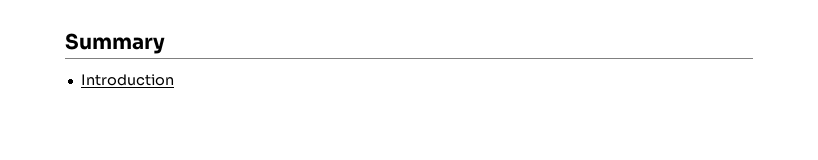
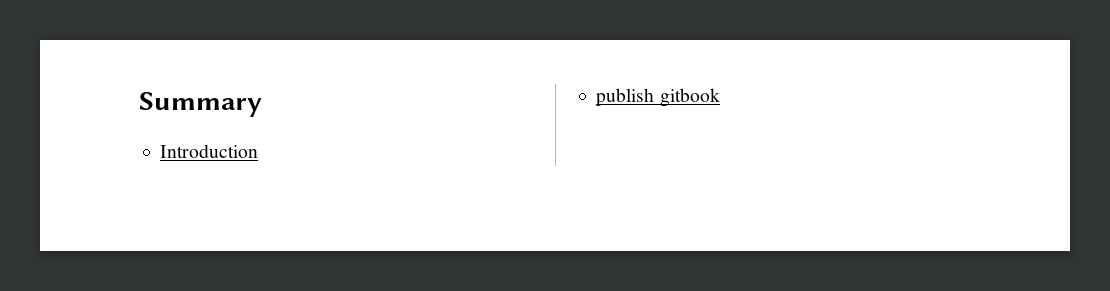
(174, 80) none -> [596,88,720,107] // publish gitbook

